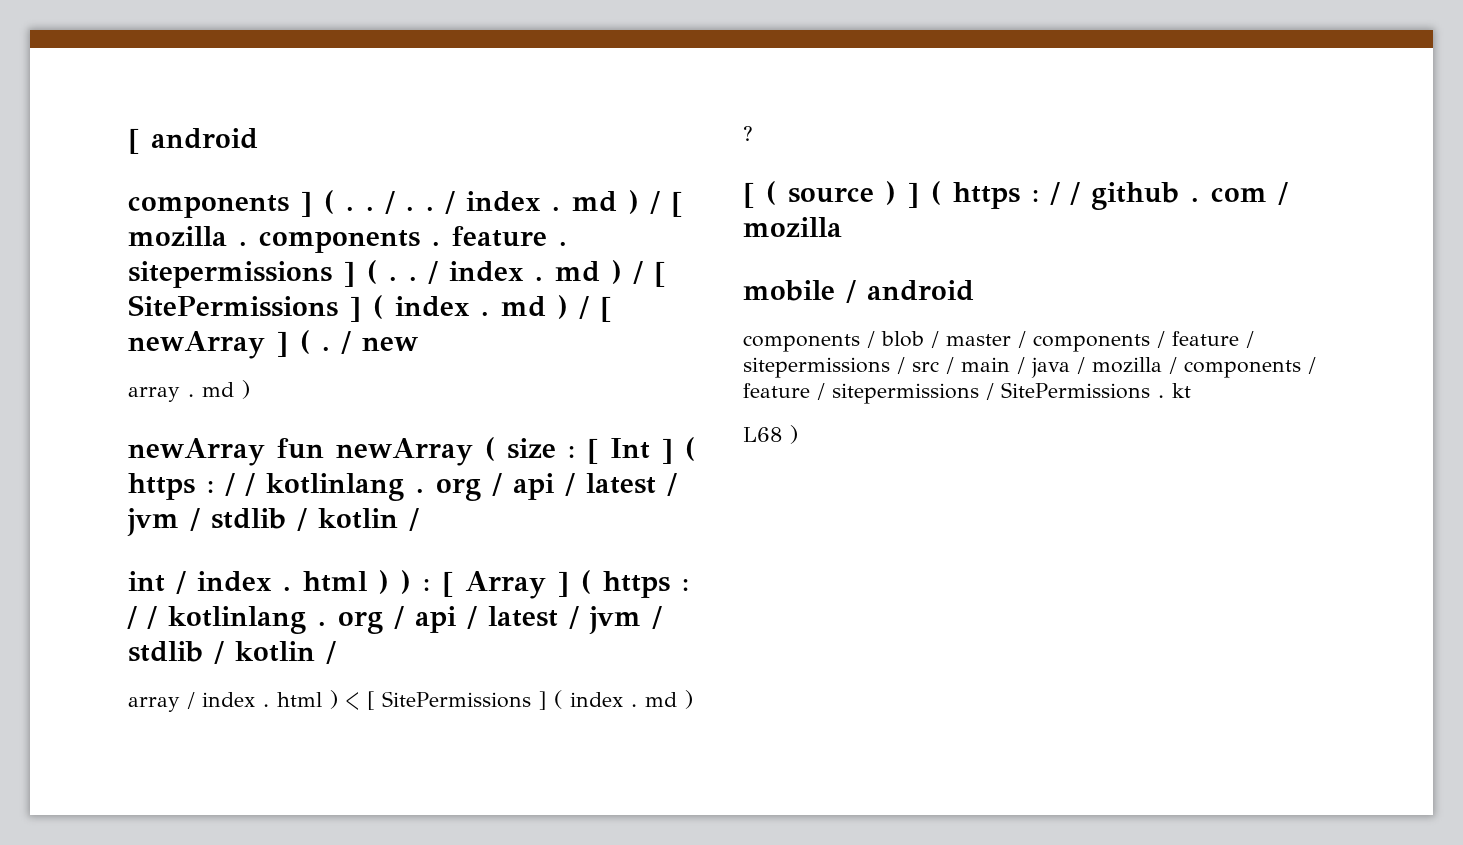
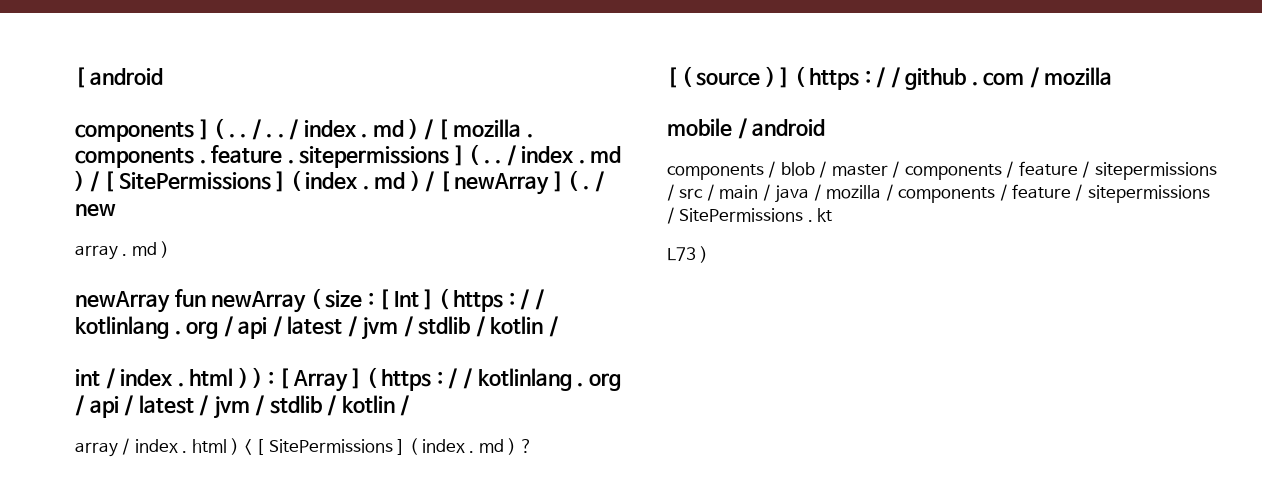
[743,427,782,442] L68 -> [667,247,696,261] L73

